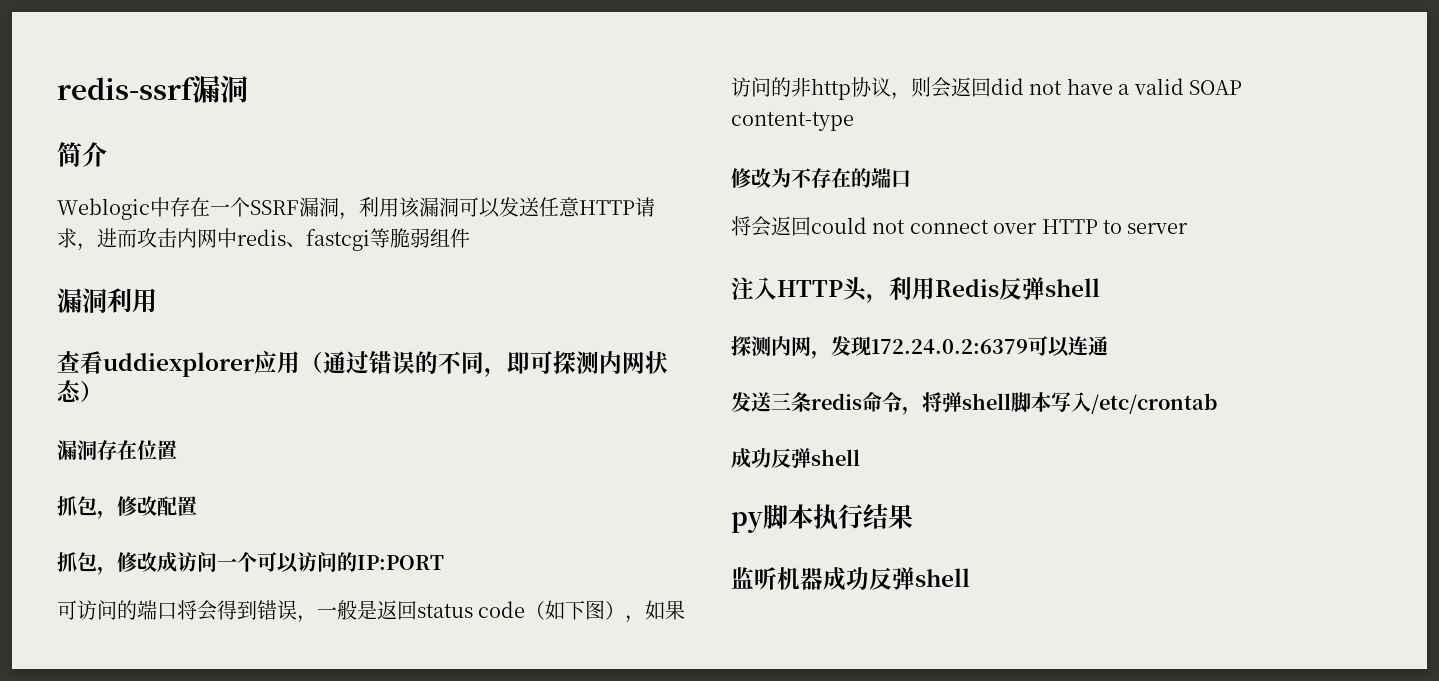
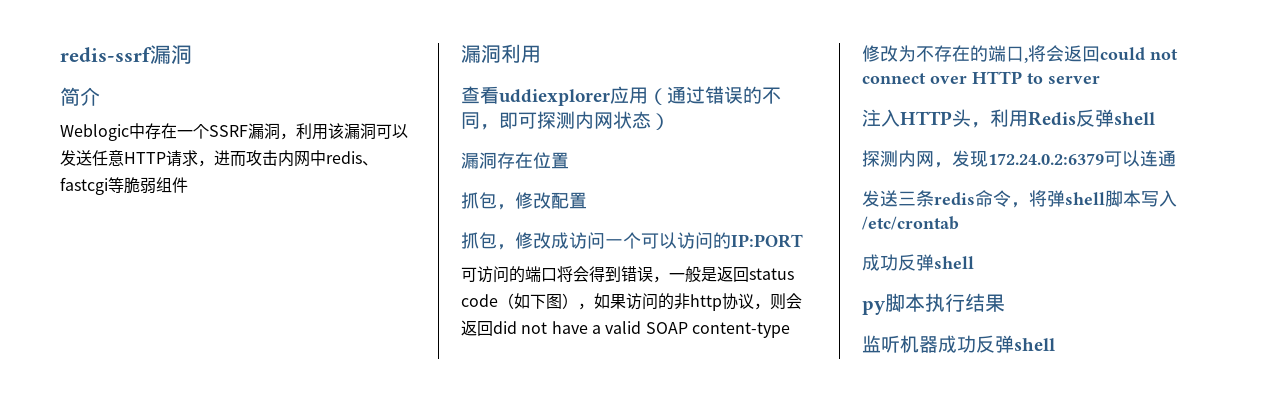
(911, 178) // -> [1024,57,1028,63] ,

